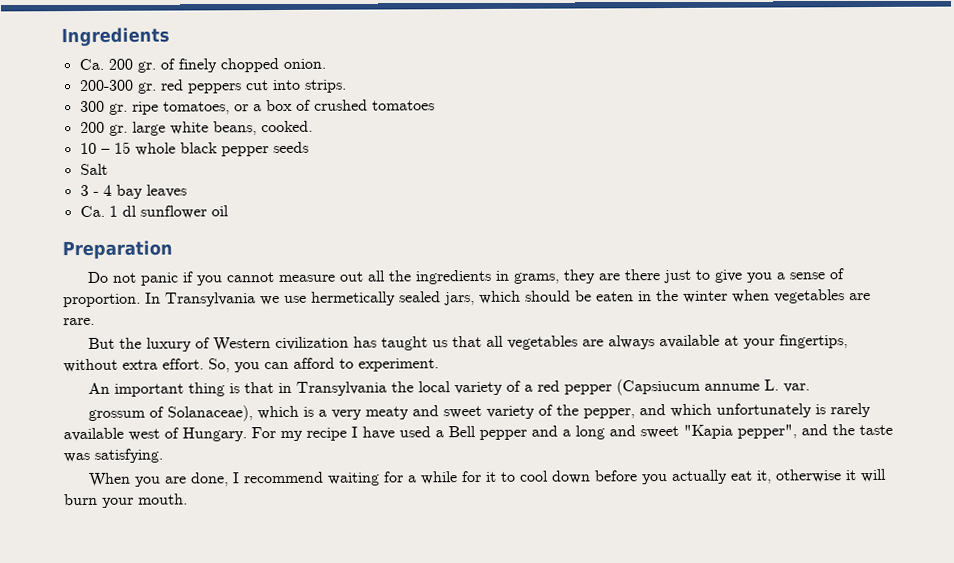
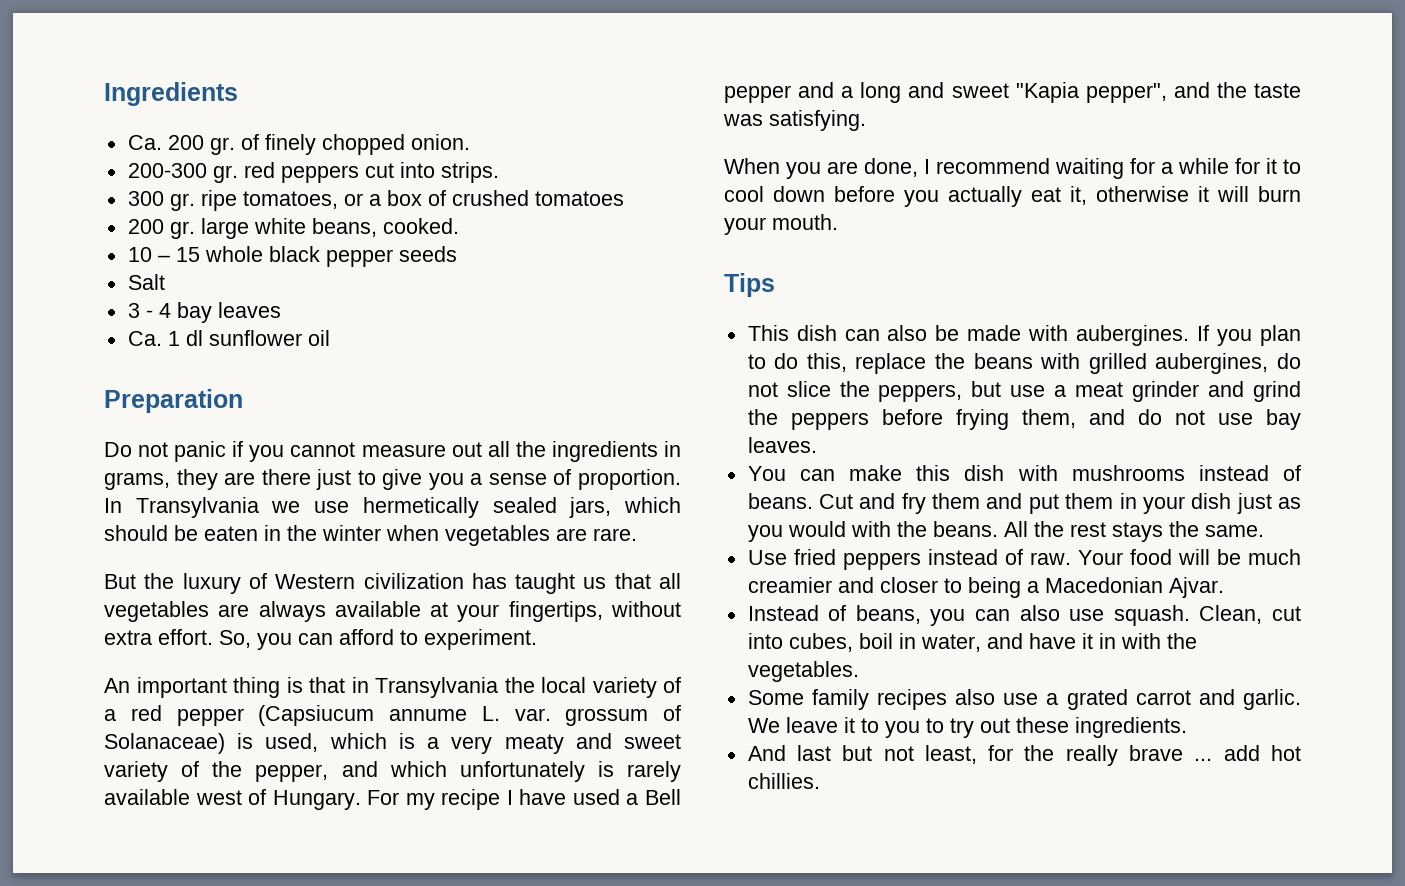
(811, 388) // -> (551, 714) none
[167,405,254,422] Solanaceae), -> [104,733,319,754] Solanaceae) is used,
(188, 499) none -> [724,273,775,297] [747,325,1301,346] [747,353,1301,374] [747,381,1301,402] [747,409,1301,430] [747,437,817,453] [747,465,1301,481] [747,493,1301,514] [747,521,1264,542] [747,549,1301,570] [747,577,1224,598] [747,605,1301,626] [747,633,1197,652] [747,661,859,682] [747,689,1301,710] [747,717,1187,738] [747,745,1301,766] [747,773,820,789] // Tips // This dish can also be made with aubergines. If you plan to do this, replace the beans with grilled aubergines, do not slice the peppers, but use a meat grinder and grind the peppers before frying them, and do not use bay leaves. // You can make this dish with mushrooms instead of beans. Cut and fry them and put them in your dish just as you would with the beans. All the rest stays the same. // Use fried peppers instead of raw. Your food will be much creamier and closer to being a Macedonian Ajvar. // Instead of beans, you can also use squash. Clean, cut into cubes, boil in water, and have it in with the vegetables. // Some family recipes also use a grated carrot and garlic. We leave it to you to try out these ingredients. // And last but not least, for the really brave ... add hot chillies.

